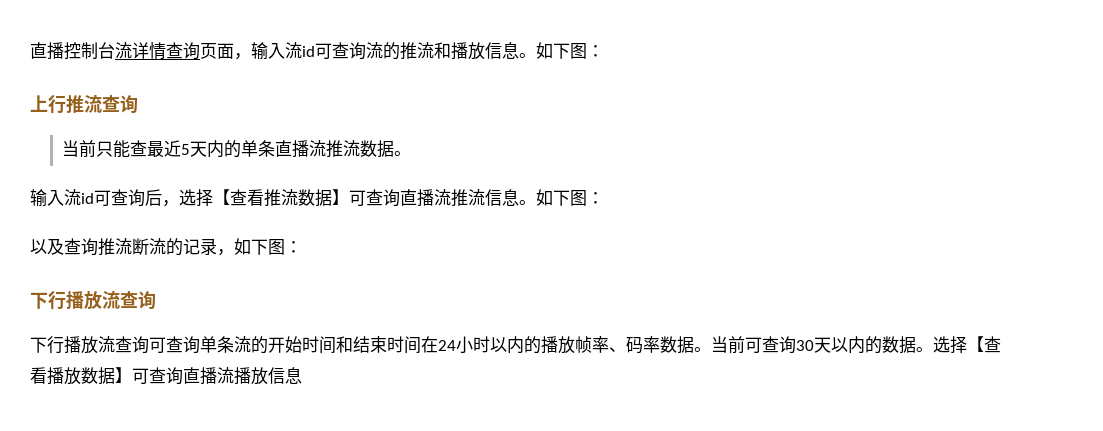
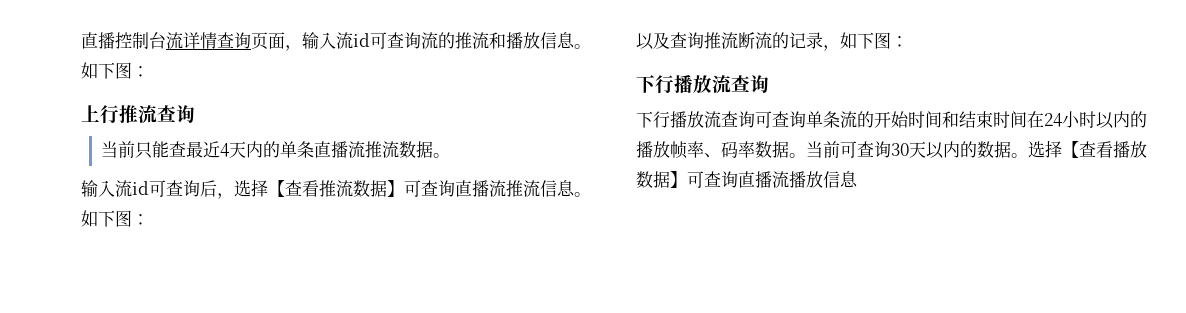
[181,144,191,155] 5 -> [220,143,231,157] 4

